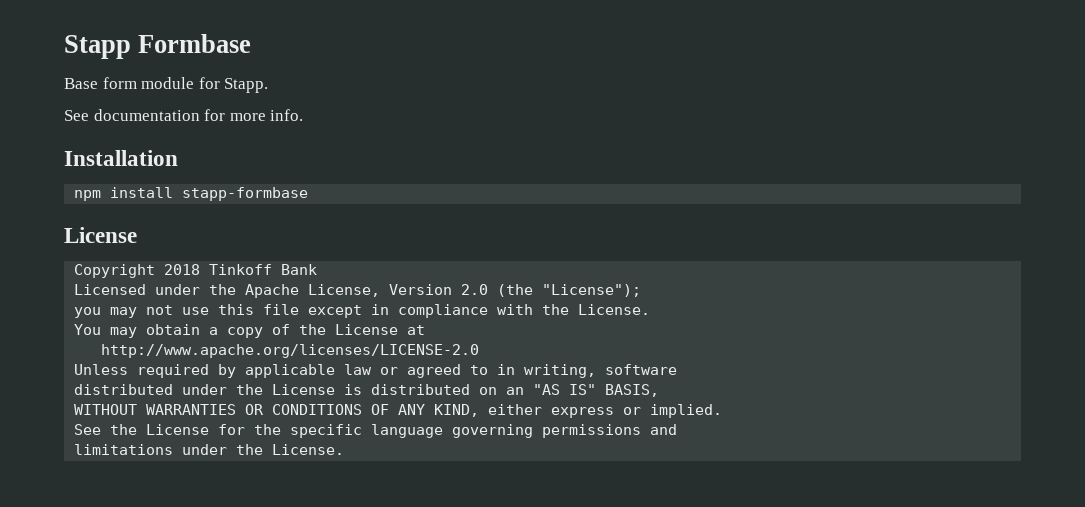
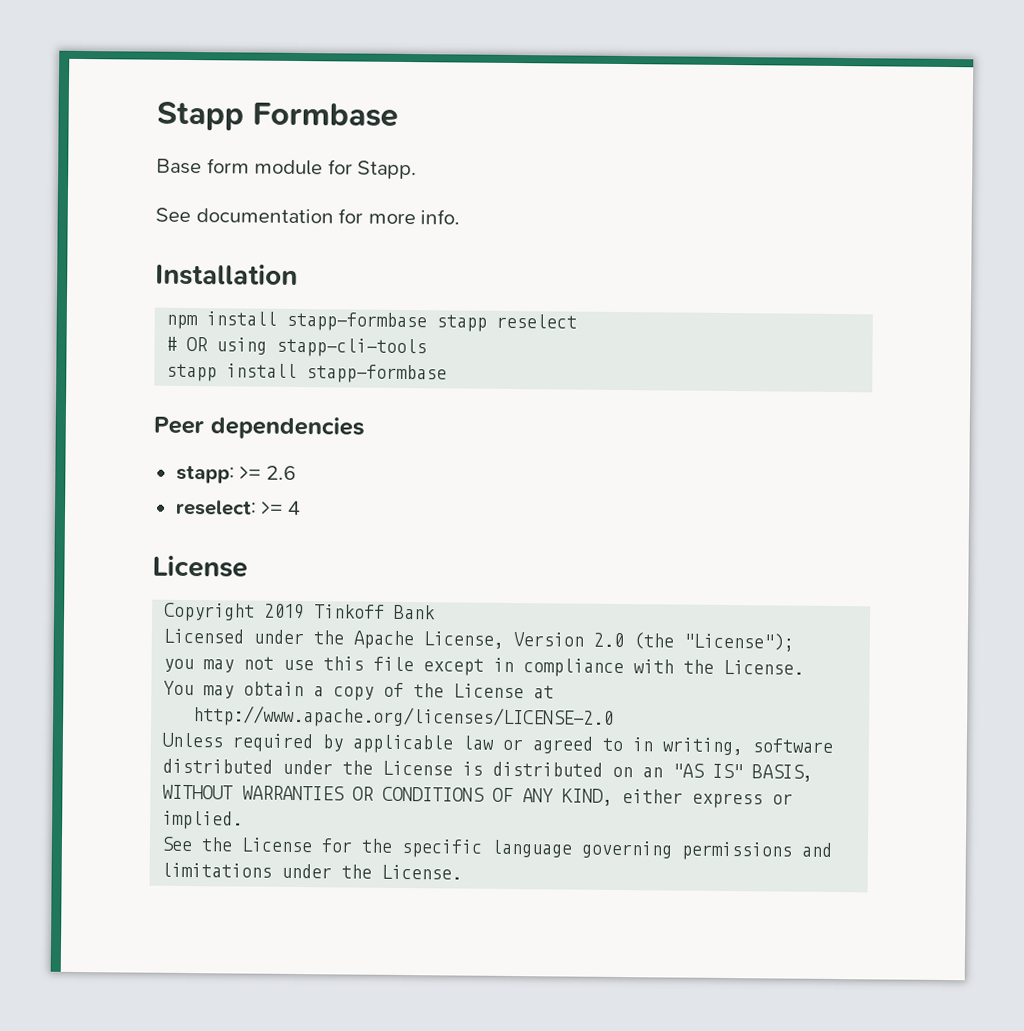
(309, 194) none -> [436,313,578,332] [166,336,428,358] [166,363,448,384] [153,416,365,440] [175,464,296,484] [174,499,301,516] stapp reselect // # OR using stapp-cli-tools // stapp install stapp-formbase // Peer dependencies // stapp: >= 2.6 // reselect: >= 4
[164,264,201,275] 2018 -> [264,603,306,620] 2019

